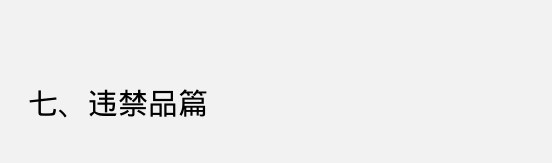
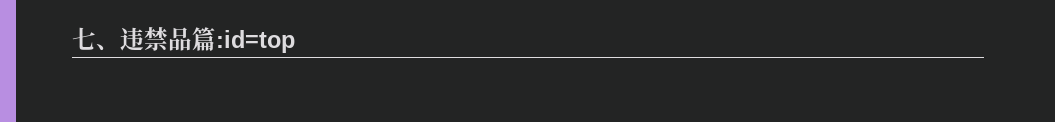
(208, 103) none -> [216,30,295,53] :id=top

